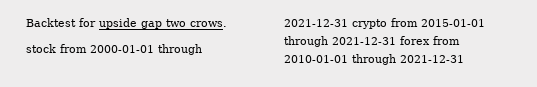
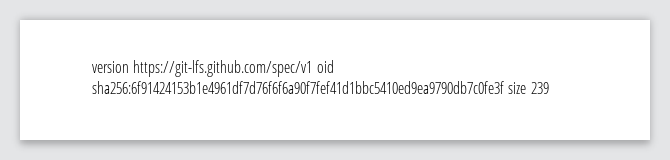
[26,18,227,29] [26,44,202,55] [284,18,485,29] [284,36,460,47] [284,54,464,65] Backtest for upside gap two crows. // stock from 2000-01-01 through 2021-12-31 crypto from 2015-01-01 through 2021-12-31 forex from 2010-01-01 through 2021-12-31 -> [92,60,334,77] [92,81,549,94] version https://git-lfs.github.com/spec/v1 oid sha256:6f91424153b1e4961df7d76f6f6a90f7fef41d1bbc5410ed9ea9790db7c0fe3f size 239

